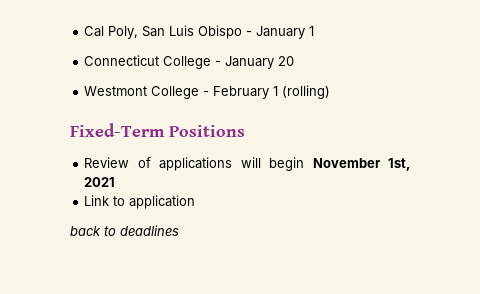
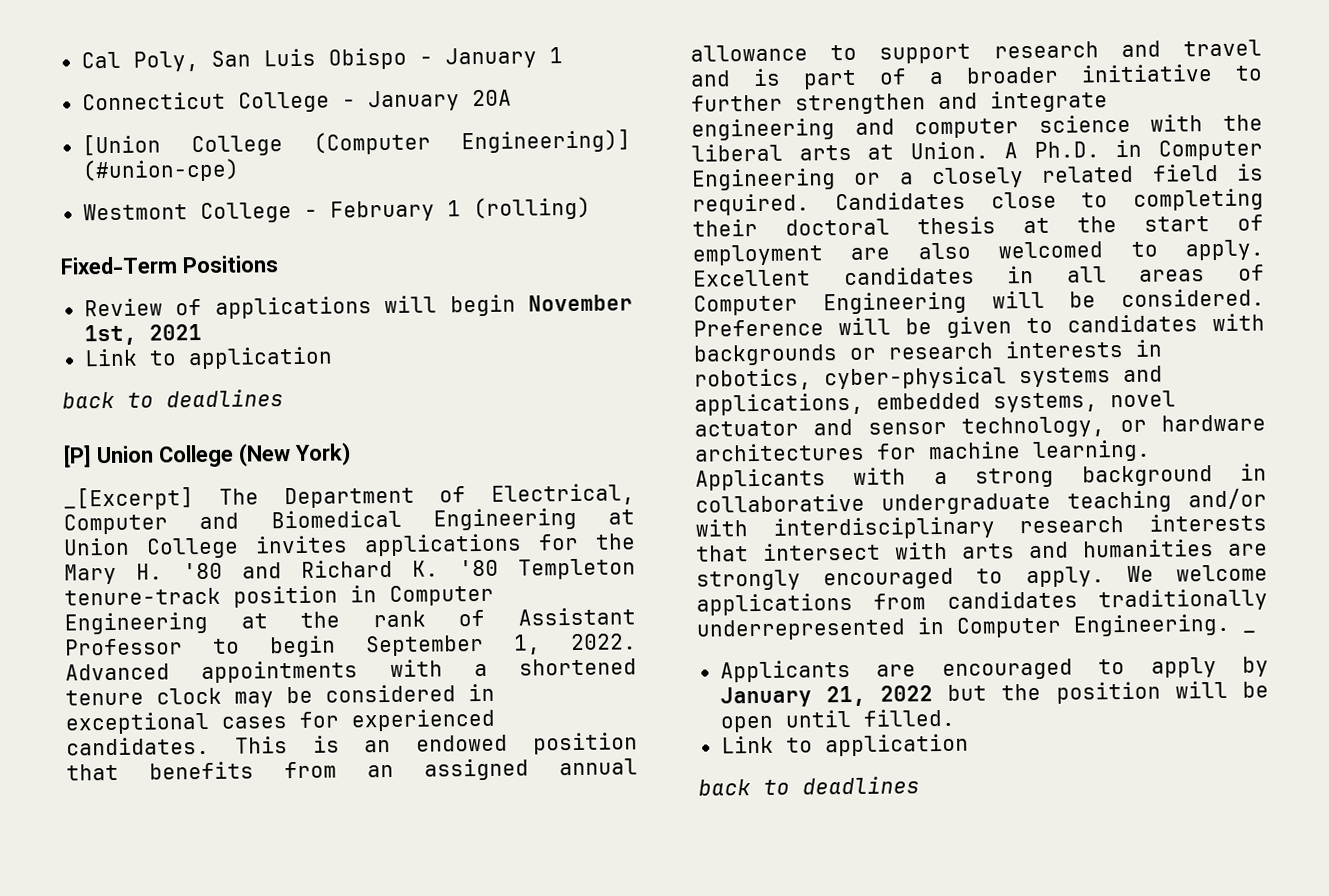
[278,56,295,66] 20 -> [471,89,512,107] [81,129,631,157] [81,158,240,183] 20A // [Union College (Computer Engineering)] (#union-cpe)
(179, 230) none -> [62,442,352,468] [63,483,635,511] [63,507,635,535] [63,533,636,559] [64,558,636,585] [64,584,494,608] [64,607,636,635] [65,633,637,658] [65,658,637,684] [65,683,495,708] [65,708,496,735] [66,732,638,756] [66,758,638,781] [690,39,1262,64] [690,64,1263,90] [691,90,1108,115] [691,114,1263,141] [691,139,1263,162] [691,163,1264,191] [692,188,1264,216] [692,214,1264,237] [692,239,1264,266] [693,264,1265,287] [693,288,1265,316] [693,313,1265,338] [693,339,1163,366] [694,365,1163,391] [694,390,1176,416] [694,414,1266,438] [694,439,1151,463] [695,463,1267,491] [695,488,1267,515] [695,513,1267,540] [696,539,1268,562] [696,564,1268,591] [696,588,1268,616] [696,613,1257,641] [719,656,1269,683] [719,680,1269,708] [719,708,956,733] [720,733,969,757] [698,776,920,796] // [P] Union College (New York) // _[Excerpt] The Department of Electrical, Computer and Biomedical Engineering at Union College invites applications for the Mary H. '80 and Richard K. '80 Templeton tenure-track position in Computer Engineering at the rank of Assistant Professor to begin September 1, 2022. Advanced appointments with a shortened tenure clock may be considered in exceptional cases for experienced candidates. This is an endowed position that benefits from an assigned annual allowance to support research and travel and is part of a broader initiative to further strengthen and integrate engineering and computer science with the liberal arts at Union. A Ph.D. in Computer Engineering or a closely related field is required. Candidates close to completing their doctoral thesis at the start of employment are also welcomed to apply. Excellent candidates in all areas of Computer Engineering will be considered. Preference will be given to candidates with backgrounds or research interests in robotics, cyber-physical systems and applications, embedded systems, novel actuator and sensor technology, or hardware architectures for machine learning. Applicants with a strong background in collaborative undergraduate teaching and/or with interdisciplinary research interests that intersect with arts and humanities are strongly encouraged to apply. We welcome applications from candidates traditionally underrepresented in Computer Engineering. _ // Applicants are encouraged to apply by January 21, 2022 but the position will be open until filled. // Link to application // back to deadlines

